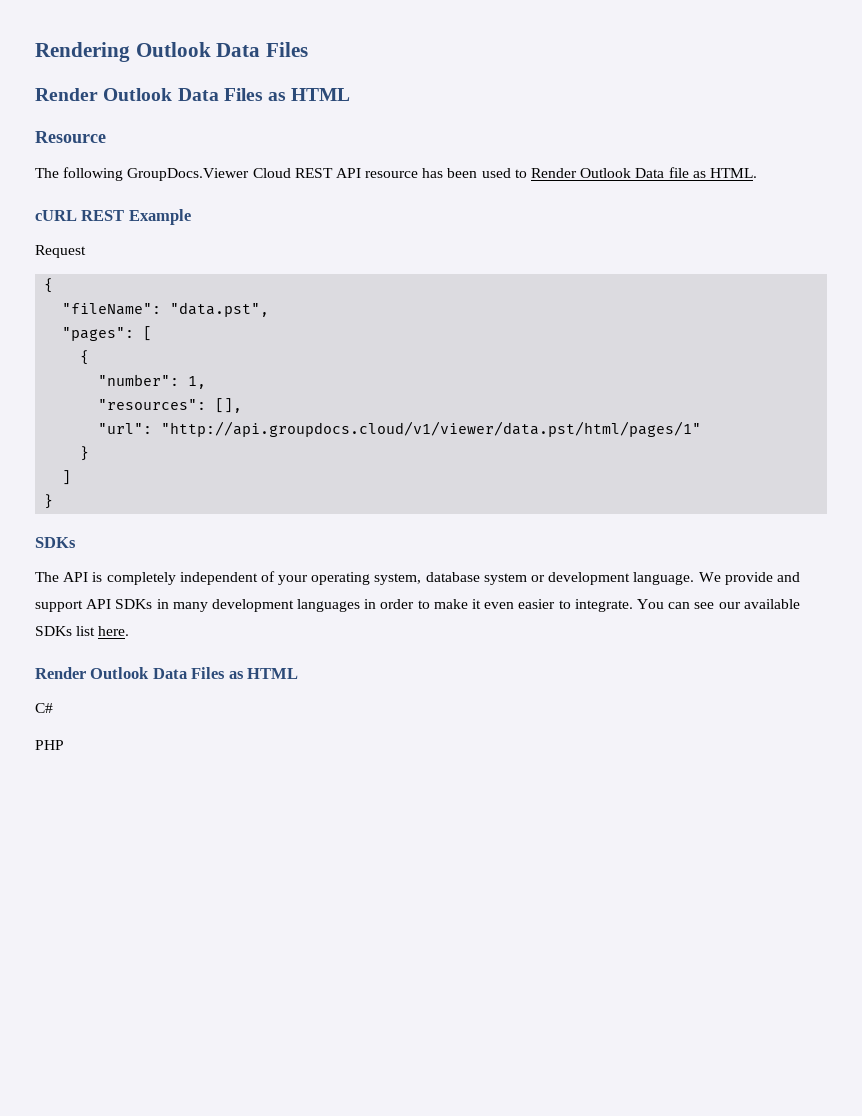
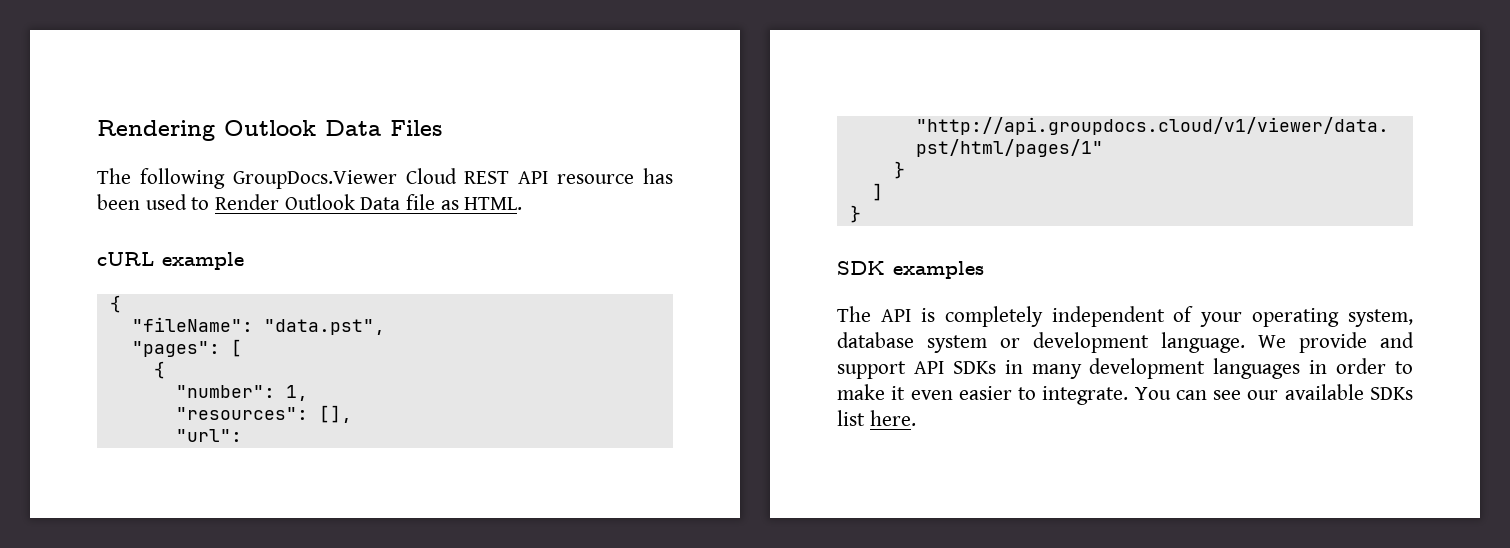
[35,88,351,101] [35,131,106,143] // Render Outlook Data Files as HTML // Resource -> (442, 128) none
[81,209,191,225] [35,245,86,258] REST Example // Request -> [162,252,244,270] example
[35,537,76,548] SDKs -> [837,261,984,279] SDK examples
[35,667,299,679] [35,703,53,713] [35,740,64,750] // Render Outlook Data Files as HTML // C# // PHP -> (916, 418) none

